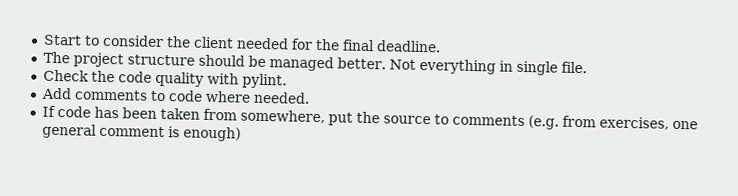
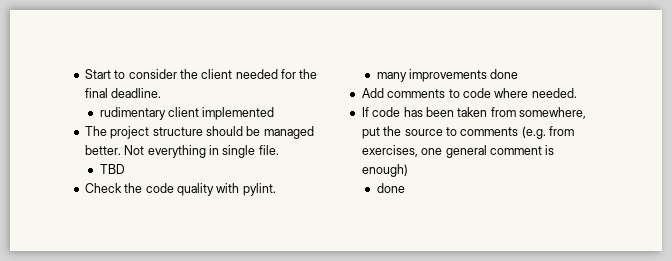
(441, 46) none -> [99,107,275,120] // rudimentary client implemented
(587, 67) none -> [99,164,125,174] // TBD
(287, 81) none -> [376,69,519,82] // many improvements done
(241, 134) none -> [376,183,405,193] // done

